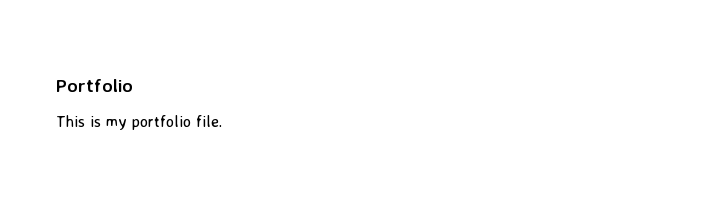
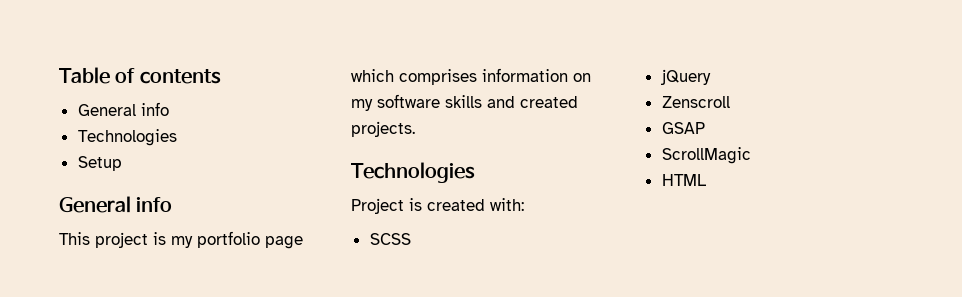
[56,79,133,92] Portfolio -> [59,67,221,84] [77,102,169,116] [77,129,177,146] [77,156,122,171] [59,196,173,213] Table of contents // General info // Technologies // Setup // General info
(85, 121) none -> [95,232,148,248] project
[196,115,222,127] file. -> [265,236,303,249] [351,68,591,85] [351,94,578,111] [351,121,415,137] [351,162,475,183] [351,198,524,214] [369,233,411,245] [660,69,711,85] [661,96,730,108] [661,122,705,134] [661,147,751,164] [661,174,706,186] page which comprises information on my software skills and created projects. // Technologies // Project is created with: // SCSS // jQuery // Zenscroll // GSAP // ScrollMagic // HTML

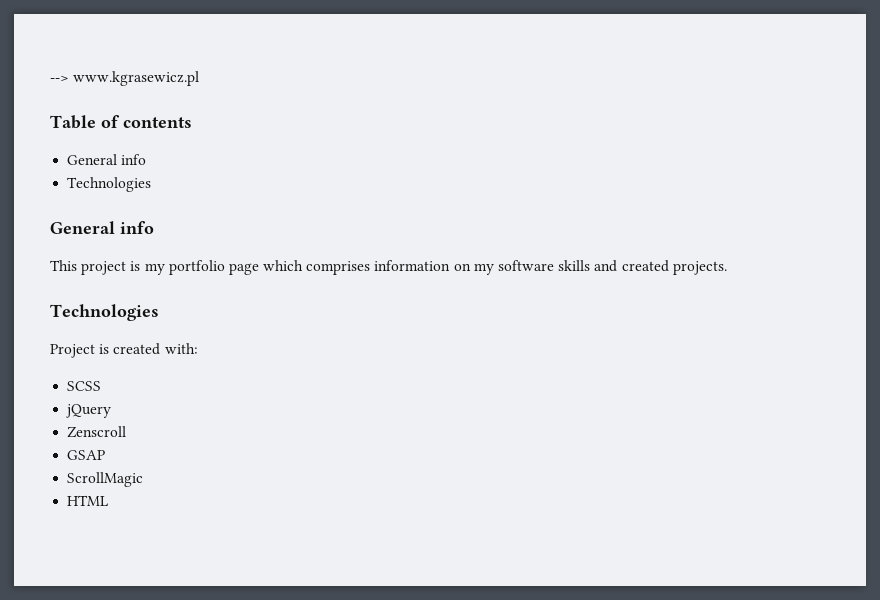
(59, 75) none -> [50,71,200,86] --> www.kgrasewicz.pl //
[77,156,122,171] // Setup -> (152, 184) none

